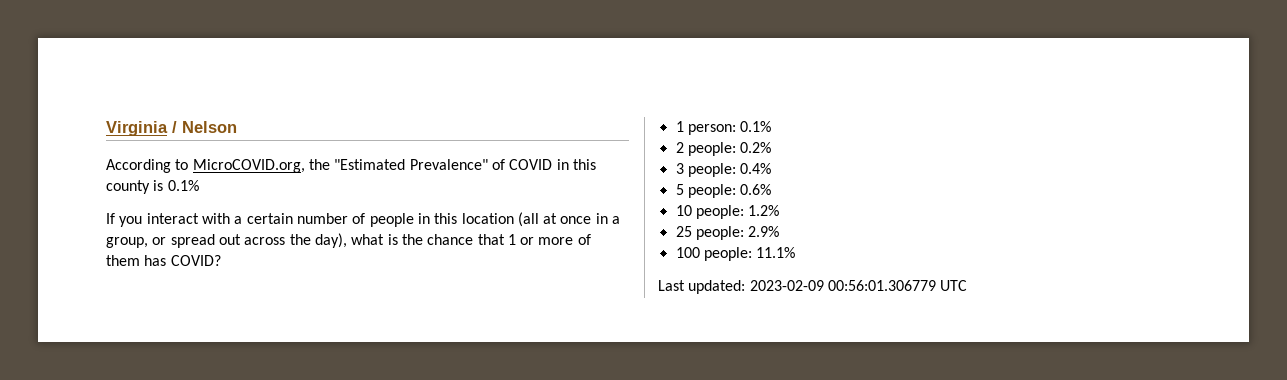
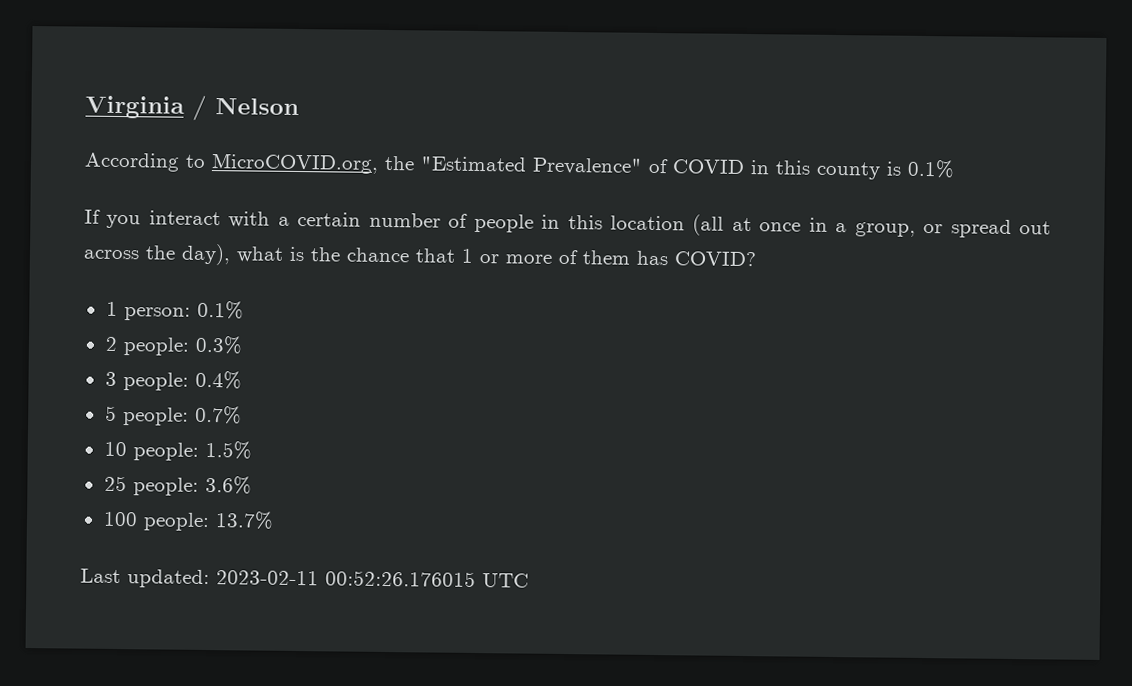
[740,142,772,153] 0.2% -> [194,335,243,355] 0.3%
[740,184,772,195] 0.6% -> [194,405,242,425] 0.7%
[748,205,780,216] 1.2% -> [204,440,252,460] 1.5%
[748,226,780,237] 2.9% -> [204,475,252,495] 3.6%
[756,247,796,258] 11.1% -> [214,511,274,530] 13.7%
[749,280,936,291] 2023-02-09 00:56:01.306779 -> [216,570,476,588] 2023-02-11 00:52:26.176015

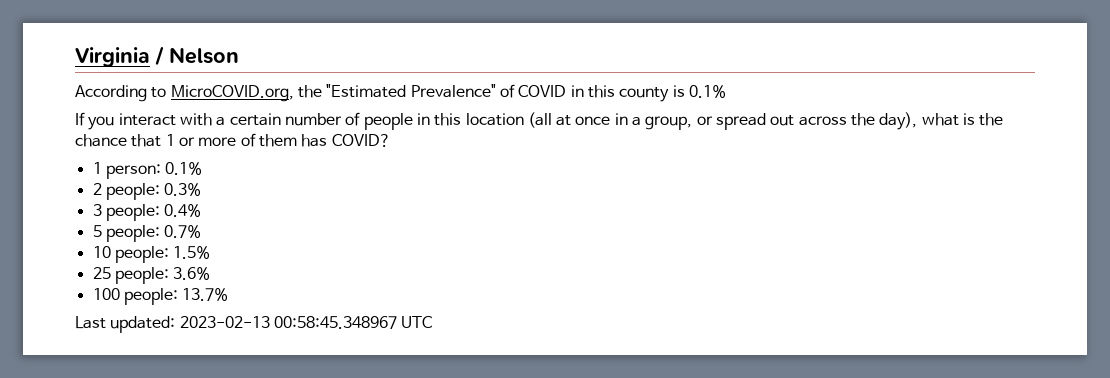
[216,570,476,588] 2023-02-11 00:52:26.176015 -> [179,316,397,329] 2023-02-13 00:58:45.348967

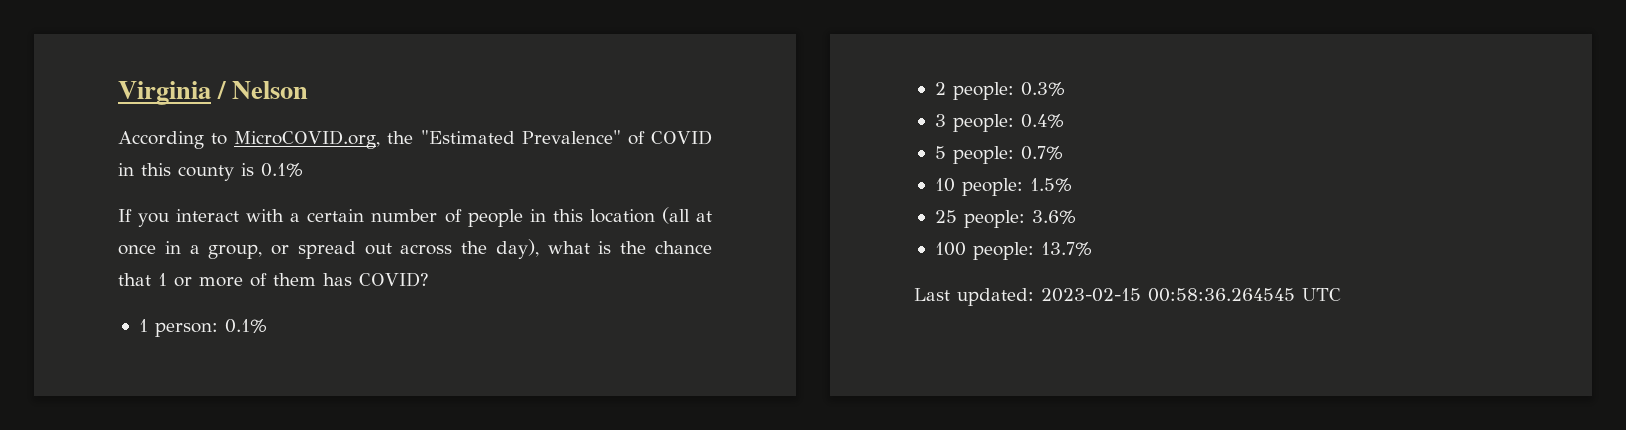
[179,316,397,329] 2023-02-13 00:58:45.348967 -> [1041,288,1295,302] 2023-02-15 00:58:36.264545

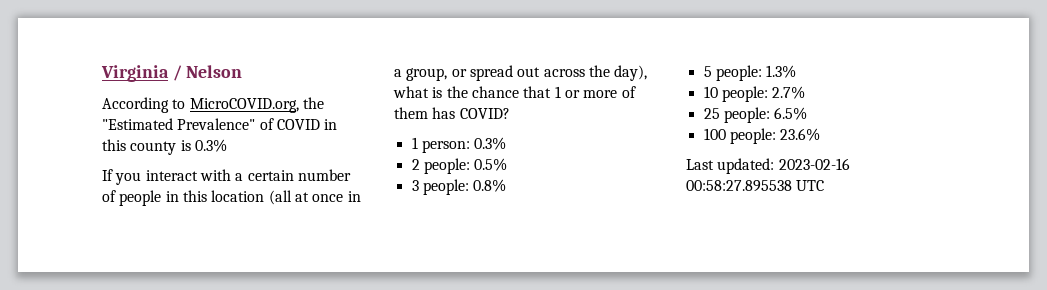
[261,163,303,177] 0.1% -> [194,139,227,152] 0.3%
[224,319,267,333] 0.1% -> [474,137,507,150] 0.3%
[1020,82,1065,96] 0.3% -> [474,158,508,171] 0.5%
[1020,114,1064,128] 0.4% -> [473,179,507,192] 0.8%
[1020,146,1063,160] 0.7% -> [766,65,797,78] 1.3%
[1029,178,1072,192] 1.5% -> [772,86,806,99] 2.7%
[1031,210,1076,224] 3.6% -> [774,107,808,120] 6.5%
[1040,242,1092,256] 13.7% -> [780,128,821,141] 23.6%
[1041,288,1295,302] 2023-02-15 00:58:36.264545 -> [778,158,850,170] [686,180,792,192] 2023-02-16 00:58:27.895538

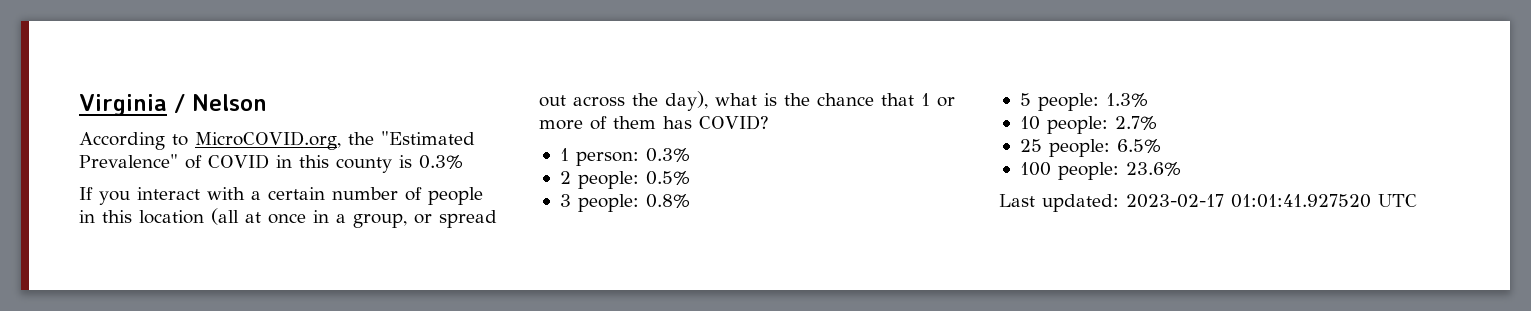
[778,158,850,170] [686,180,792,192] 2023-02-16 00:58:27.895538 -> [1126,194,1371,208] 2023-02-17 01:01:41.927520

